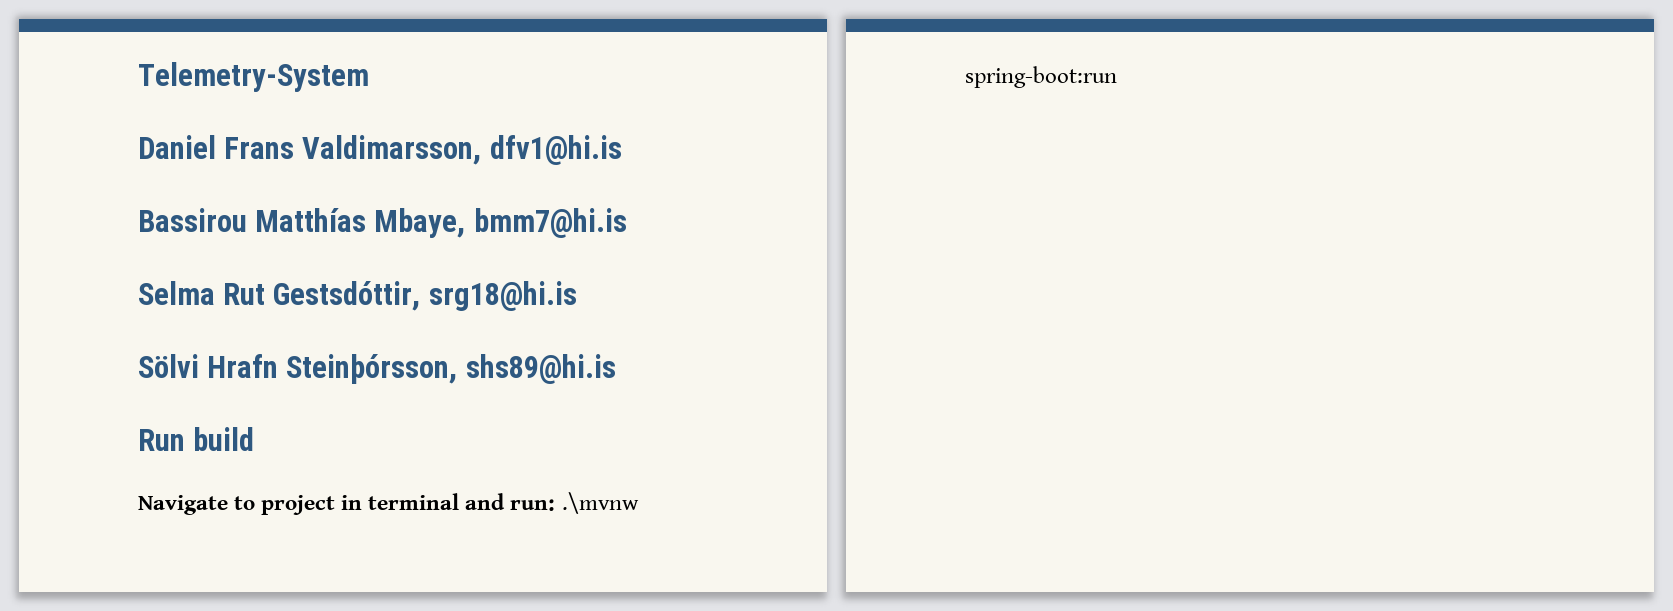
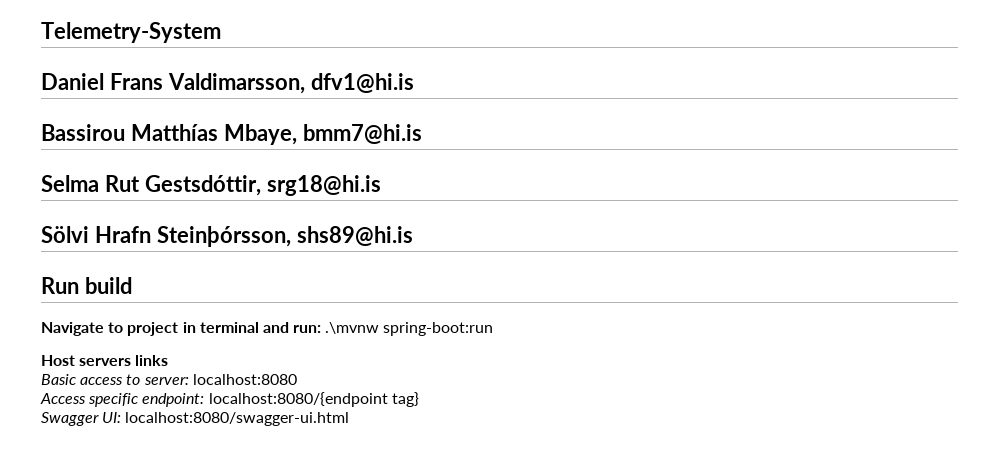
(1117, 77) none -> [41,355,169,366] [41,374,297,385] [40,392,419,407] [41,412,350,426] // Host servers links // Basic access to server: localhost:8080 // Access specific endpoint: localhost:8080/{endpoint tag} // Swagger UI: localhost:8080/swagger-ui.html

